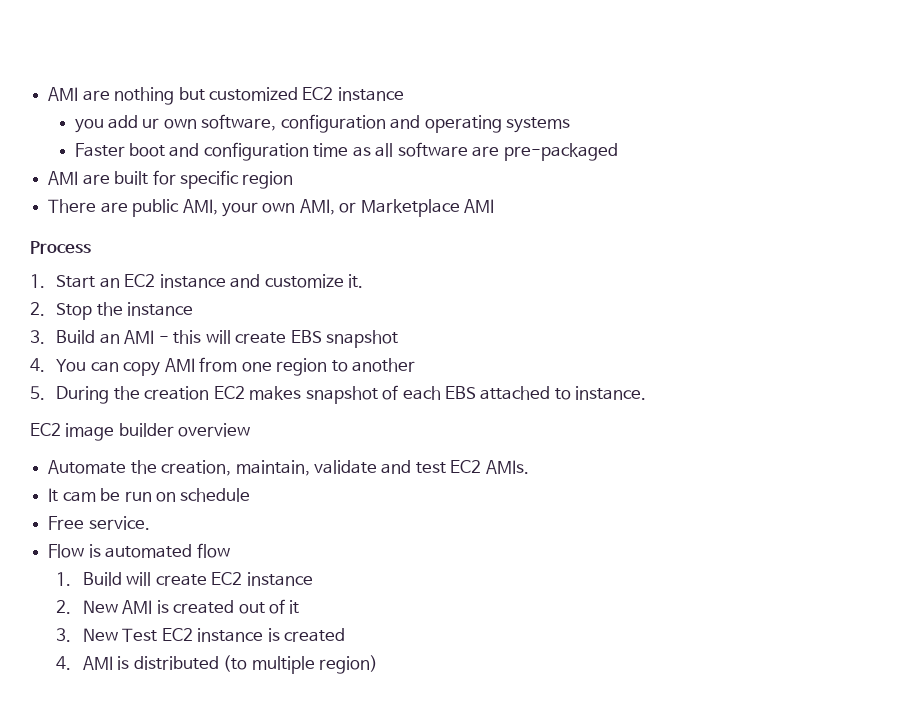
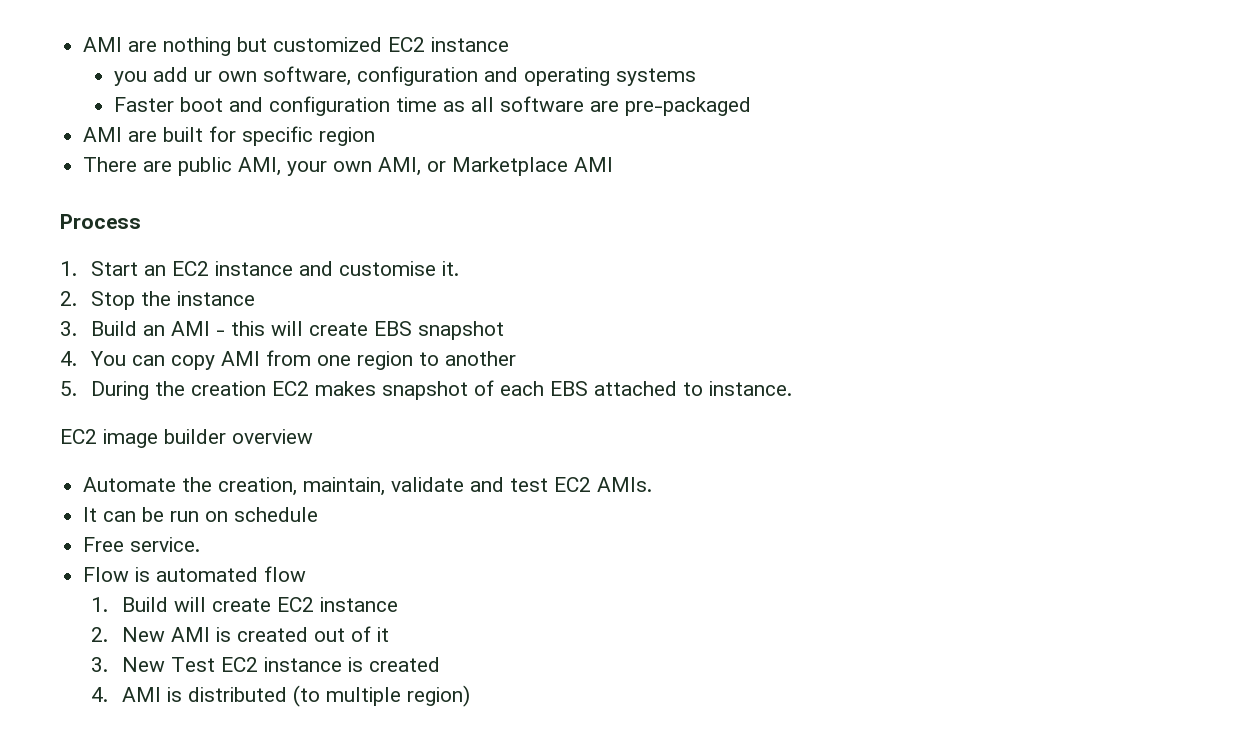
[264,274,344,288] customize -> [338,261,436,276] customise
[62,491,96,502] cam -> [103,511,137,522] can

